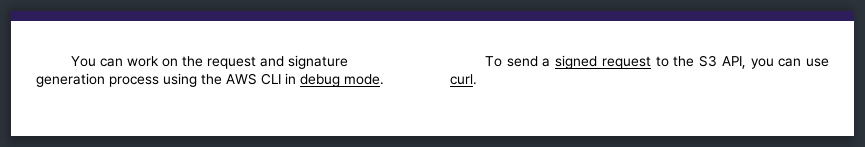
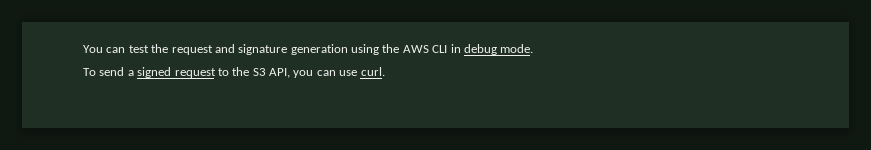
[126,56,178,67] work on -> [128,45,149,53] test
[109,76,159,87] process -> (348, 49) none

